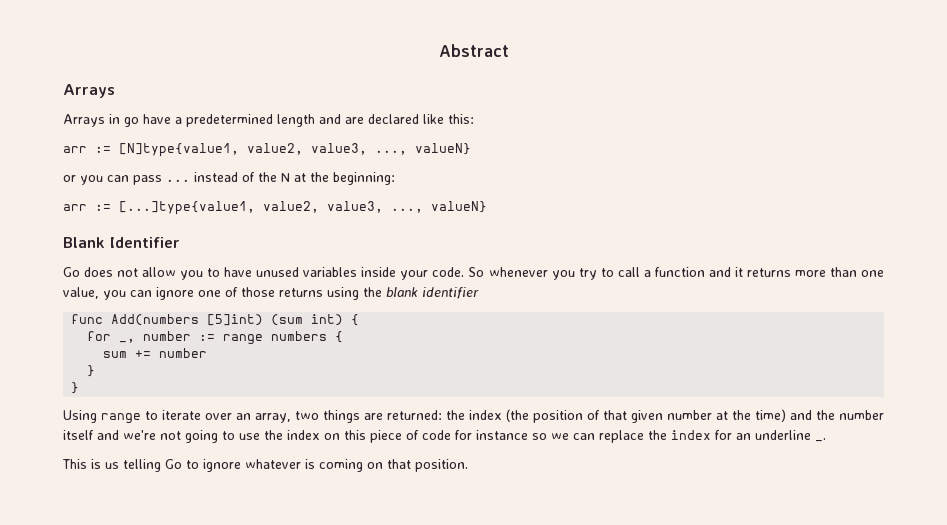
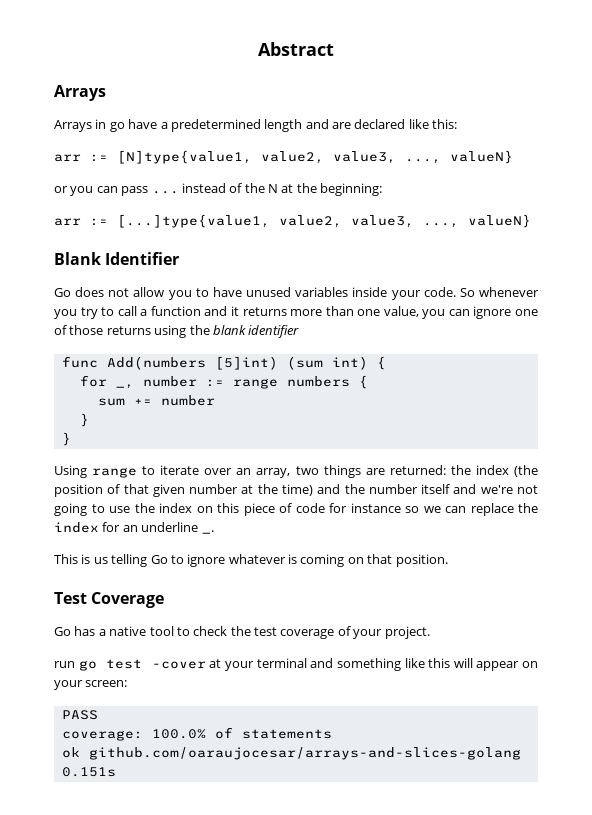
(468, 465) none -> [54,592,165,608] [54,626,430,639] [54,658,538,671] [54,680,128,690] [61,710,98,720] [61,727,332,741] [61,747,521,760] [61,767,116,777] // Test Coverage // Go has a native tool to check the test coverage of your project. // run go test -cover at your terminal and something like this will appear on your screen: // PASS // coverage: 100.0% of statements // ok github.com/oaraujocesar/arrays-and-slices-golang 0.151s

